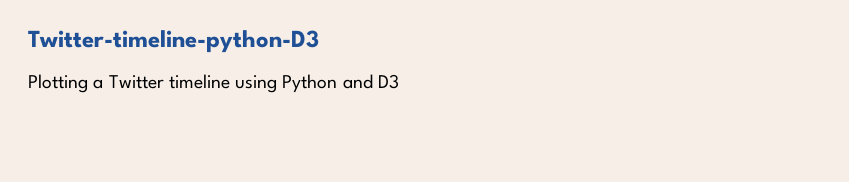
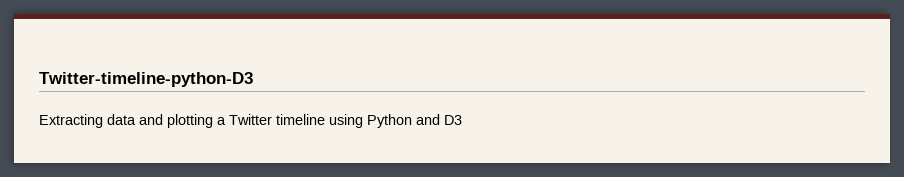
[28,74,88,93] Plotting -> [39,114,213,128] Extracting data and plotting

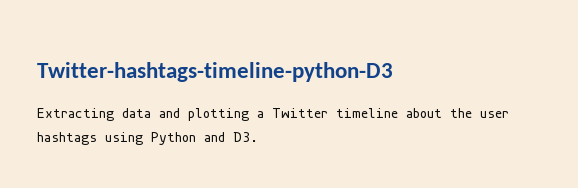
[39,72,253,87] Twitter-timeline-python-D3 -> [37,62,393,82] Twitter-hashtags-timeline-python-D3
(325, 119) none -> [406,108,509,118] [37,132,97,145] about the user hashtags
[444,115,462,125] D3 -> [233,132,258,142] D3.

